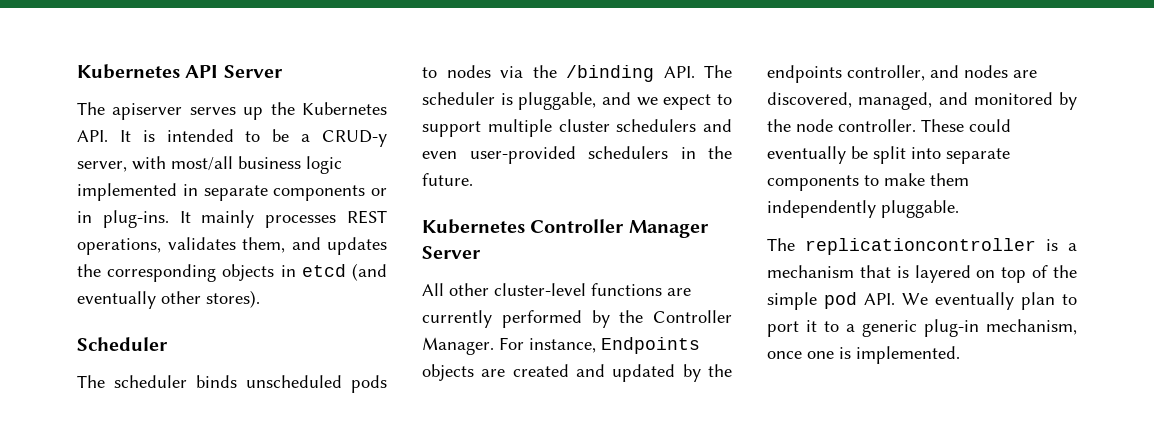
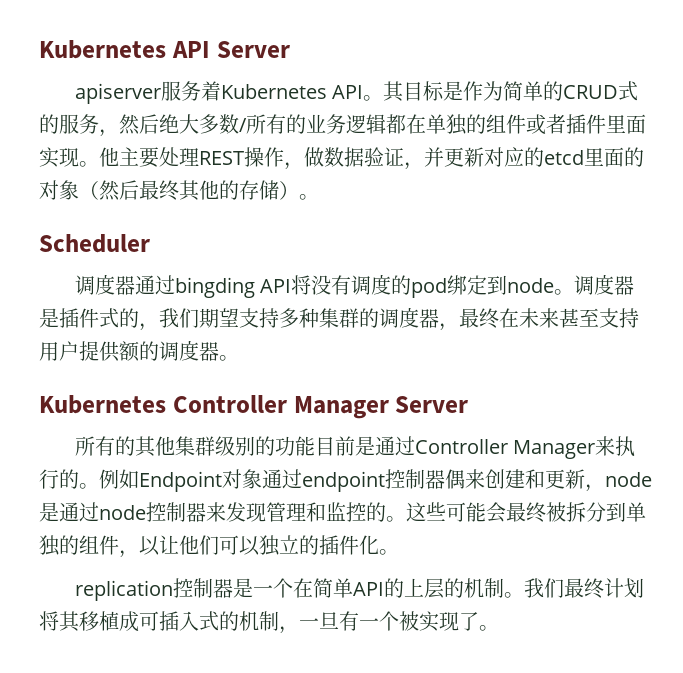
[77,102,387,120] [77,129,387,147] [77,156,342,174] [77,183,387,201] [77,210,387,228] [77,237,387,255] [77,263,387,282] [77,290,260,309] [77,337,168,351] [77,375,387,393] [422,65,732,82] [422,92,732,110] [422,119,732,137] [422,146,732,164] [422,173,473,186] [422,219,709,238] [422,246,481,259] [422,283,691,296] [422,310,732,328] [422,337,700,355] [422,364,732,382] [767,65,1037,83] [767,92,1077,110] [767,119,1011,132] [767,146,1010,164] [767,173,969,191] [767,200,959,218] [767,238,1077,255] [767,265,1077,283] [767,292,1077,310] [767,319,1077,337] [767,346,960,364] The apiserver serves up the Kubernetes API. It is intended to be a CRUD-y server, with most/all business logic implemented in separate components or in plug-ins. It mainly processes REST operations, validates them, and updates the corresponding objects in etcd (and eventually other stores). // Scheduler // The scheduler binds unscheduled pods to nodes via the /binding API. The scheduler is pluggable, and we expect to support multiple cluster schedulers and even user-provided schedulers in the future. // Kubernetes Controller Manager Server // All other cluster-level functions are currently performed by the Controller Manager. For instance, Endpoints objects are created and updated by the endpoints controller, and nodes are discovered, managed, and monitored by the node controller. These could eventually be split into separate components to make them independently pluggable. // The replicationcontroller is a mechanism that is layered on top of the simple pod API. We eventually plan to port it to a generic plug-in mechanism, once one is implemented. -> [74,81,639,104] [39,114,646,137] [39,147,644,170] [39,180,319,201] [39,234,150,253] [74,274,635,298] [39,307,639,331] [39,340,239,362] [39,395,469,419] [74,436,636,459] [39,469,652,492] [39,502,646,523] [39,535,399,558] [74,578,644,601] [39,611,499,634] apiserver服务着Kubernetes API。其目标是作为简单的CRUD式的服务，然后绝大多数/所有的业务逻辑都在单独的组件或者插件里面实现。他主要处理REST操作，做数据验证，并更新对应的etcd里面的对象（然后最终其他的存储）。 // Scheduler // 调度器通过bingding API将没有调度的pod绑定到node。调度器是插件式的，我们期望支持多种集群的调度器，最终在未来甚至支持用户提供额的调度器。 // Kubernetes Controller Manager Server // 所有的其他集群级别的功能目前是通过Controller Manager来执行的。例如Endpoint对象通过endpoint控制器偶来创建和更新，node是通过node控制器来发现管理和监控的。这些可能会最终被拆分到单独的组件，以让他们可以独立的插件化。 // replication控制器是一个在简单API的上层的机制。我们最终计划将其移植成可插入式的机制，一旦有一个被实现了。

